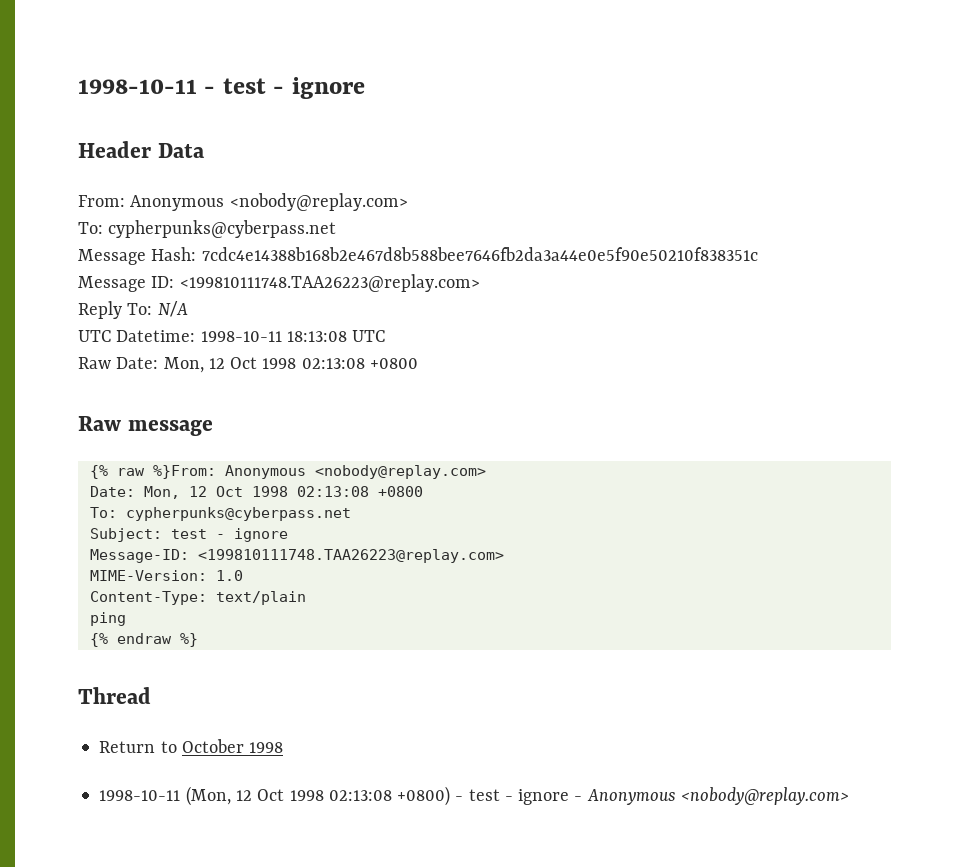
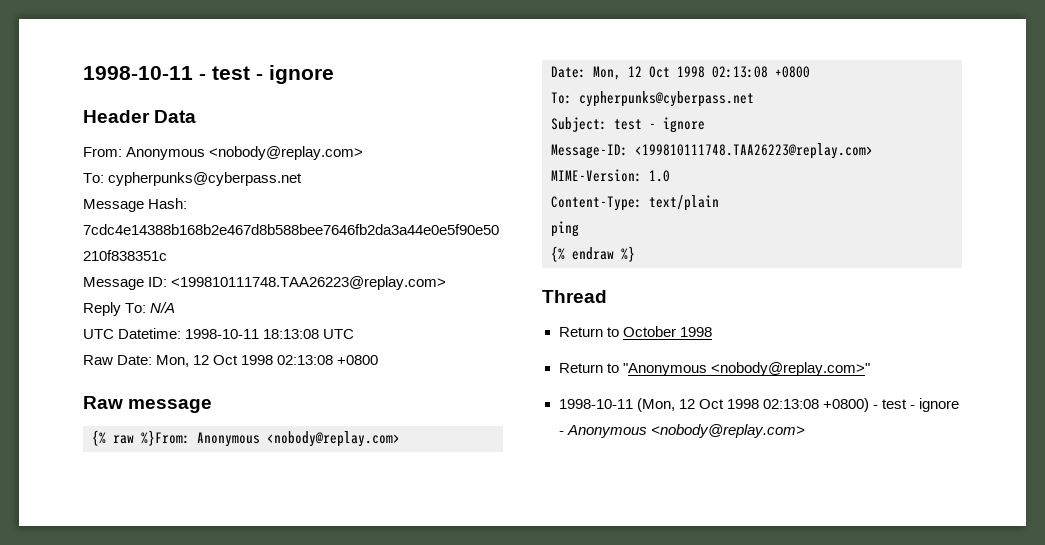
(284, 747) none -> [558,362,870,376] // Return to "Anonymous <nobody@replay.com>"

